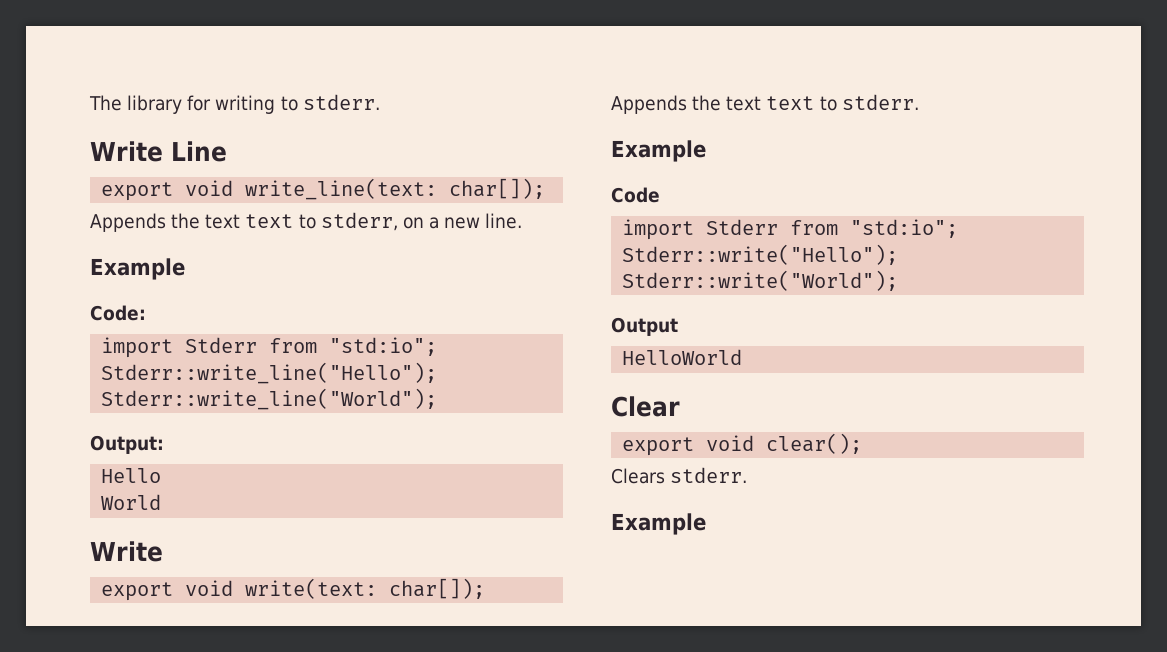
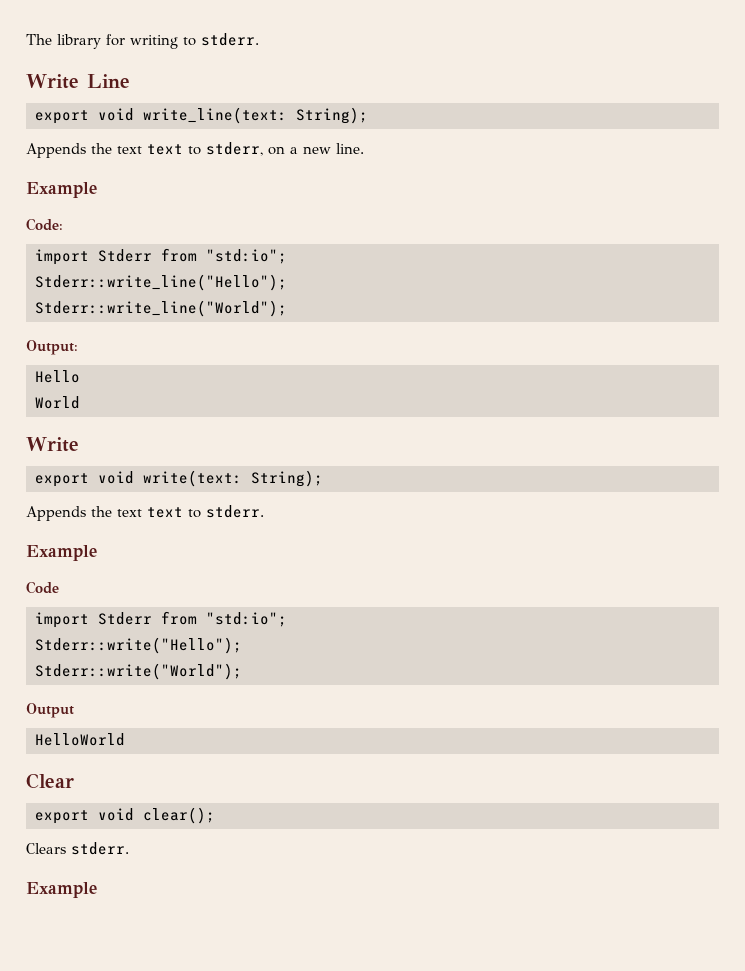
[449,178,546,199] char[]); -> [296,107,368,124] String);
[389,578,486,599] char[]); -> [251,470,323,487] String);

